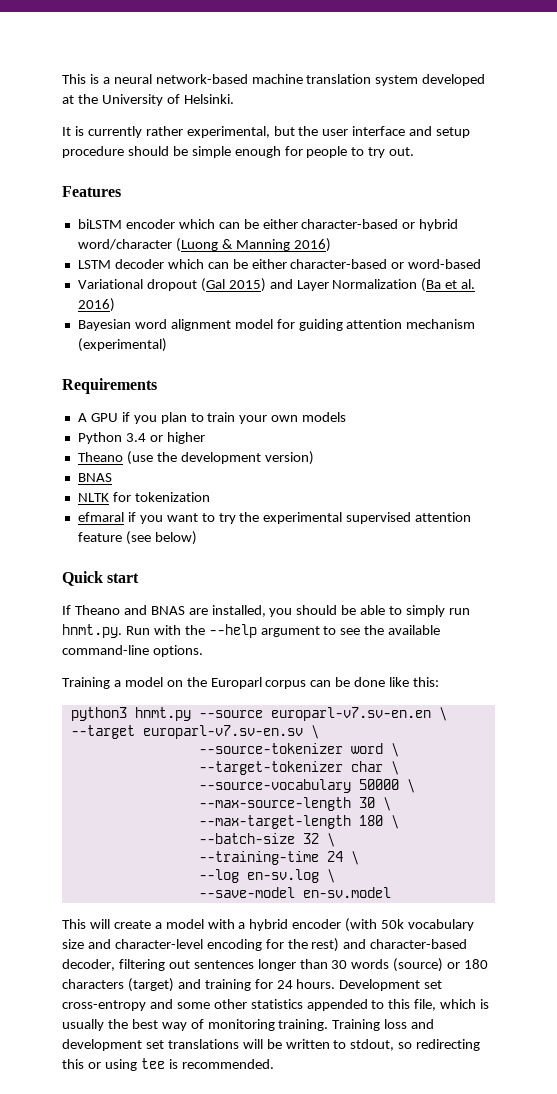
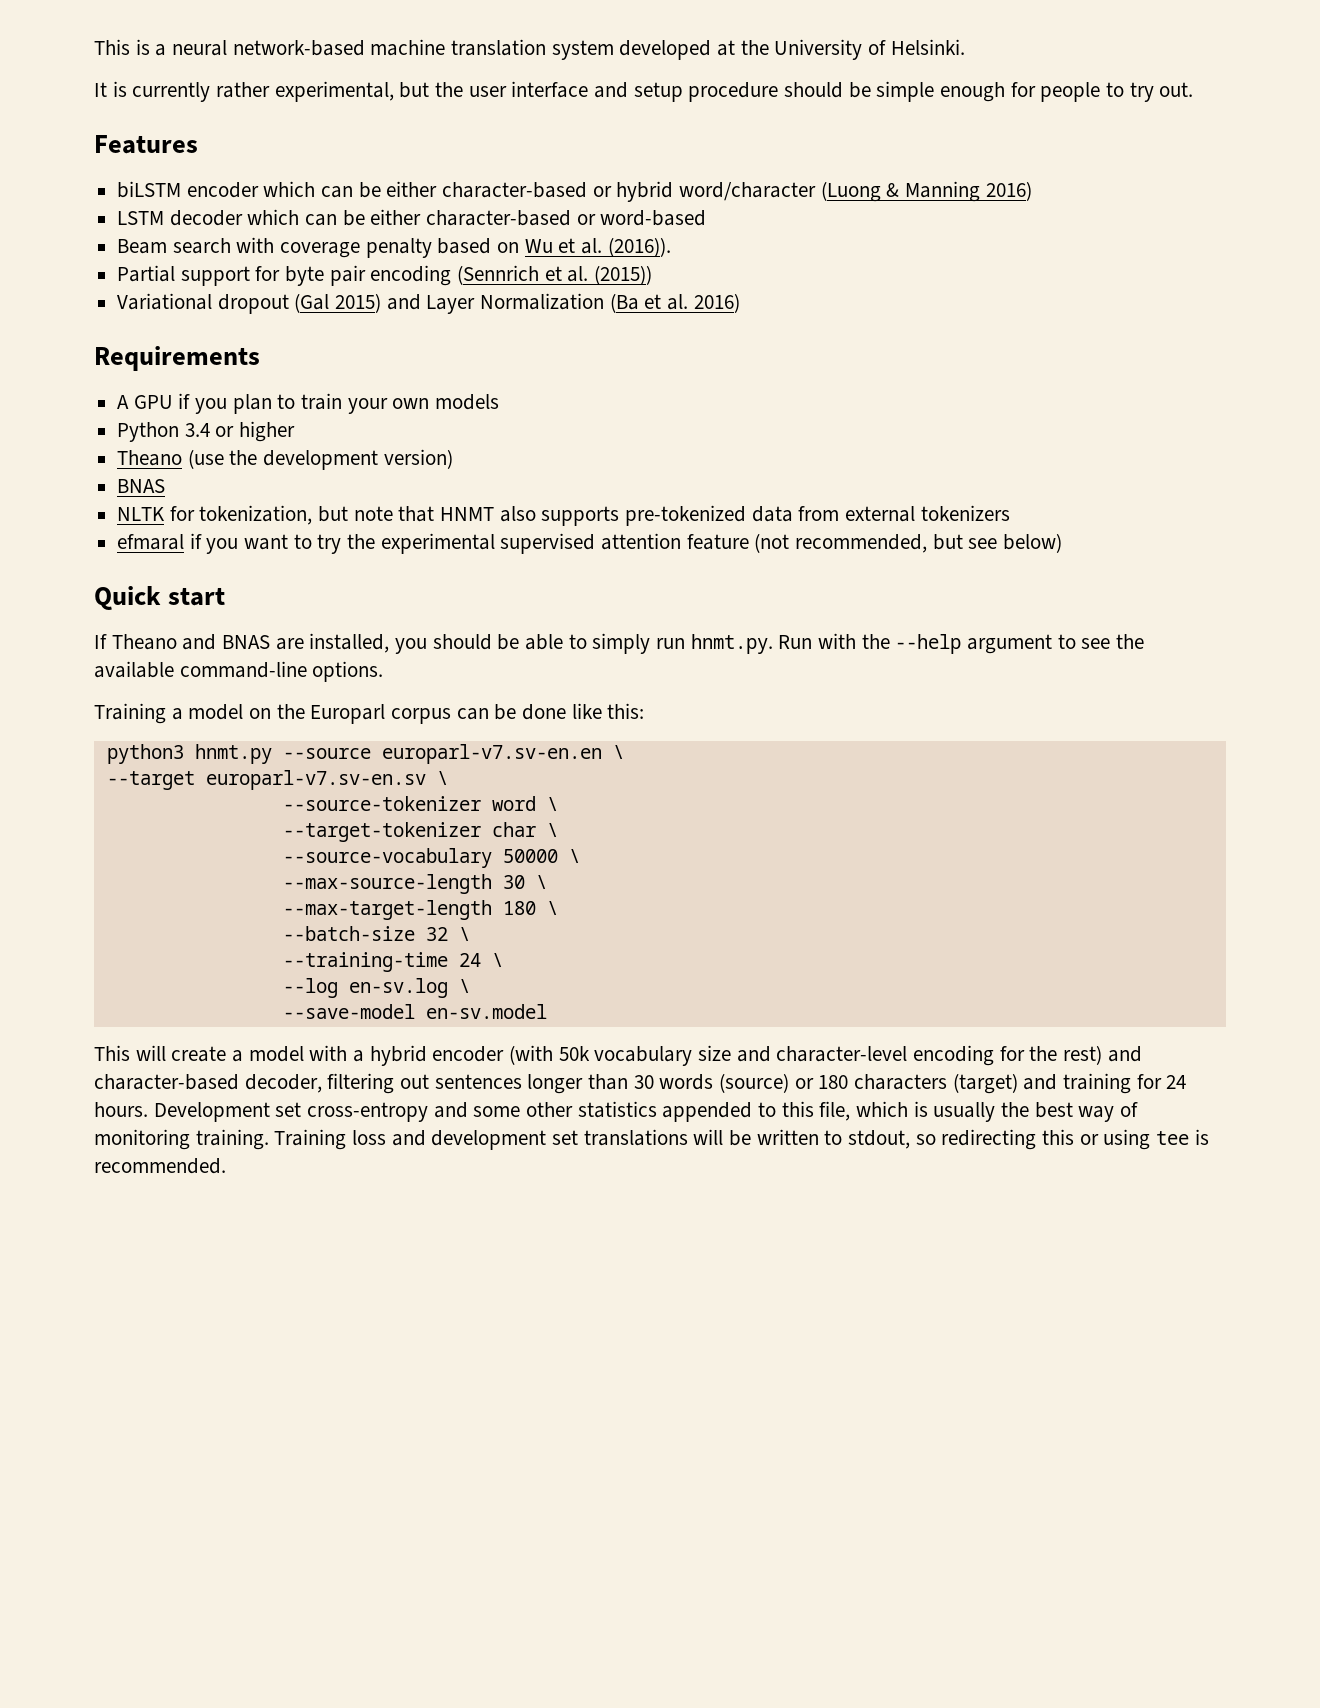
(482, 264) none -> [117,237,671,258] [117,265,653,286] // Beam search with coverage penalty based on Wu et al. (2016)). // Partial support for byte pair encoding (Sennrich et al. (2015))
[77,319,476,331] [77,338,167,352] // Bayesian word alignment model for guiding attention mechanism (experimental) -> (740, 303) none
[134,492,210,502] tokenization -> [199,505,1010,526] tokenization, but note that HNMT also supports pre-tokenized data from external tokenizers
[125,531,151,545] (see -> [754,533,998,553] (not recommended, but see

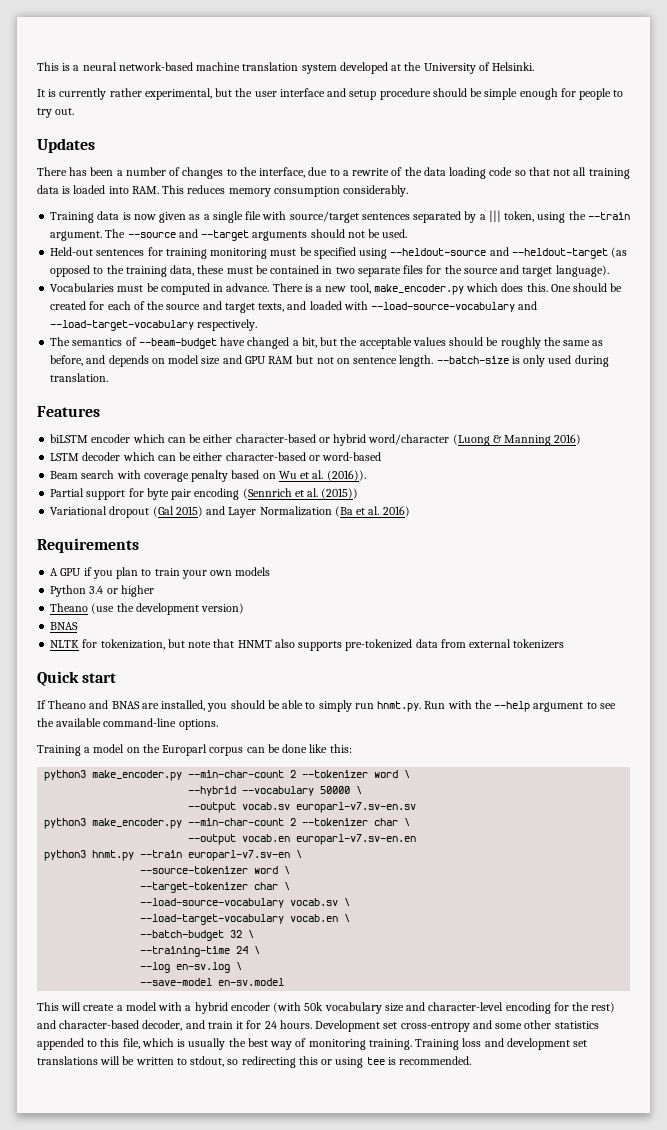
(1194, 89) none -> [37,138,95,153] [37,167,630,179] [37,185,409,197] [50,210,630,223] [50,229,408,241] [50,247,628,259] [50,265,609,277] [50,283,623,295] [50,301,538,313] [50,319,258,331] [50,337,604,349] [50,355,609,367] [50,373,109,382] // Updates // There has been a number of changes to the interface, due to a rewrite of the data loading code so that not all training data is loaded into RAM. This reduces memory consumption considerably. // Training data is now given as a single file with source/target sentences separated by a ||| token, using the --train argument. The --source and --target arguments should not be used. // Held-out sentences for training monitoring must be specified using --heldout-source and --heldout-target (as opposed to the training data, these must be contained in two separate files for the source and target language). // Vocabularies must be computed in advance. There is a new tool, make_encoder.py which does this. One should be created for each of the source and target texts, and loaded with --load-source-vocabulary and --load-target-vocabulary respectively. // The semantics of --beam-budget have changed a bit, but the acceptable values should be roughly the same as before, and depends on model size and GPU RAM but not on sentence length. --batch-size is only used during translation.
[117,533,1063,554] // efmaral if you want to try the experimental supervised attention feature (not recommended, but see below) -> (565, 644) none
[194,744,624,764] [106,770,426,790] hnmt.py --source europarl-v7.sv-en.en \ // --target europarl-v7.sv-en.sv -> [92,770,411,781] [188,786,363,796] [188,802,417,813] [44,818,411,829] [188,834,417,845] [44,850,291,861] make_encoder.py --min-char-count 2 --tokenizer word \ // --hybrid --vocabulary 50000 \ // --output vocab.sv europarl-v7.sv-en.sv // python3 make_encoder.py --min-char-count 2 --tokenizer char \ // --output vocab.en europarl-v7.sv-en.en // python3 hnmt.py --train europarl-v7.sv-en
[282,848,580,868] [282,874,547,894] [282,900,558,920] [282,926,415,941] --source-vocabulary 50000 \ // --max-source-length 30 \ // --max-target-length 180 \ // --batch-size -> [140,898,351,908] [140,914,351,925] [140,930,225,941] --load-source-vocabulary vocab.sv \ // --load-target-vocabulary vocab.en \ // --batch-budget
[327,1073,1132,1094] filtering out sentences longer than 30 words (source) or 180 characters (target) and training -> [185,1020,244,1029] and train it

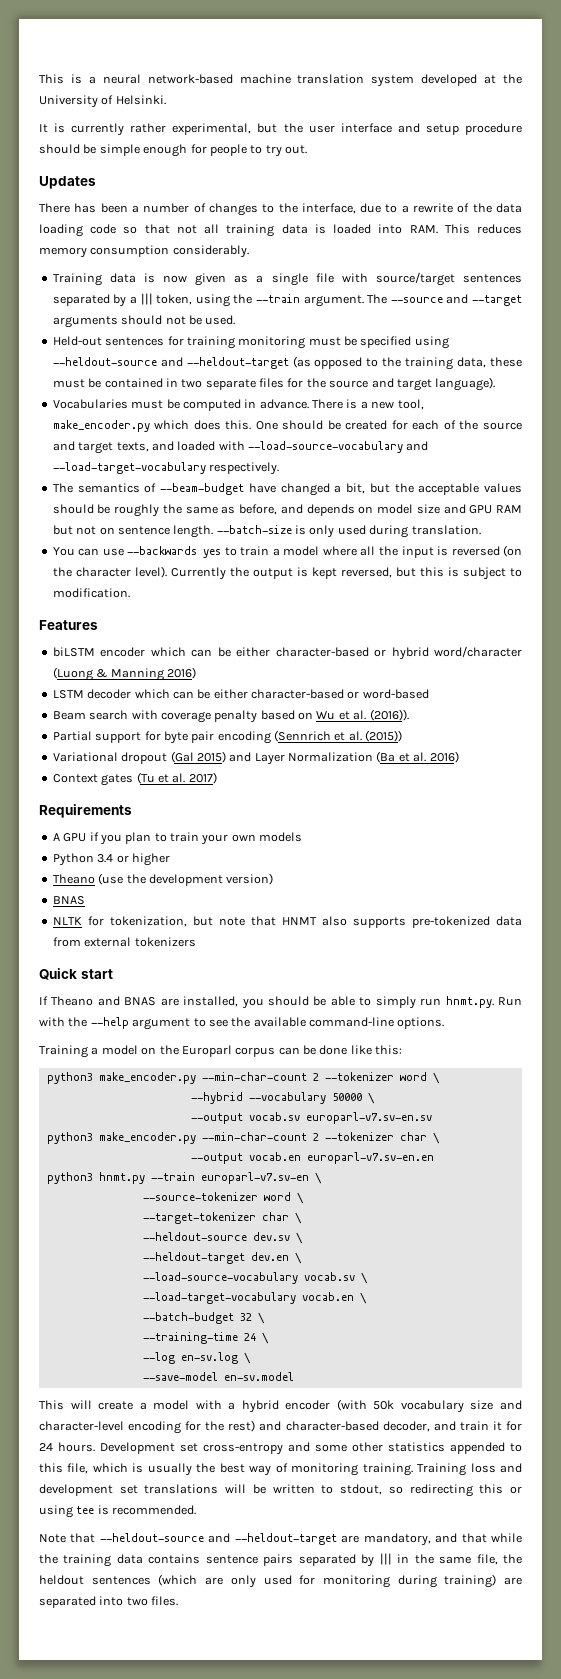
(109, 377) none -> [52,545,522,558] [52,566,522,580] [52,588,130,598] // You can use --backwards yes to train a model where all the input is reversed (on the character level). Currently the output is kept reversed, but this is subject to modification.
(410, 511) none -> [52,772,217,786] // Context gates (Tu et al. 2017)
(291, 886) none -> [142,1232,303,1244] [142,1252,302,1264] // --heldout-source dev.sv \ // --heldout-target dev.en \
(472, 1060) none -> [39,1533,523,1546] [39,1553,522,1567] [39,1574,522,1588] [39,1596,179,1608] // Note that --heldout-source and --heldout-target are mandatory, and that while the training data contains sentence pairs separated by ||| in the same file, the heldout sentences (which are only used for monitoring during training) are separated into two files.

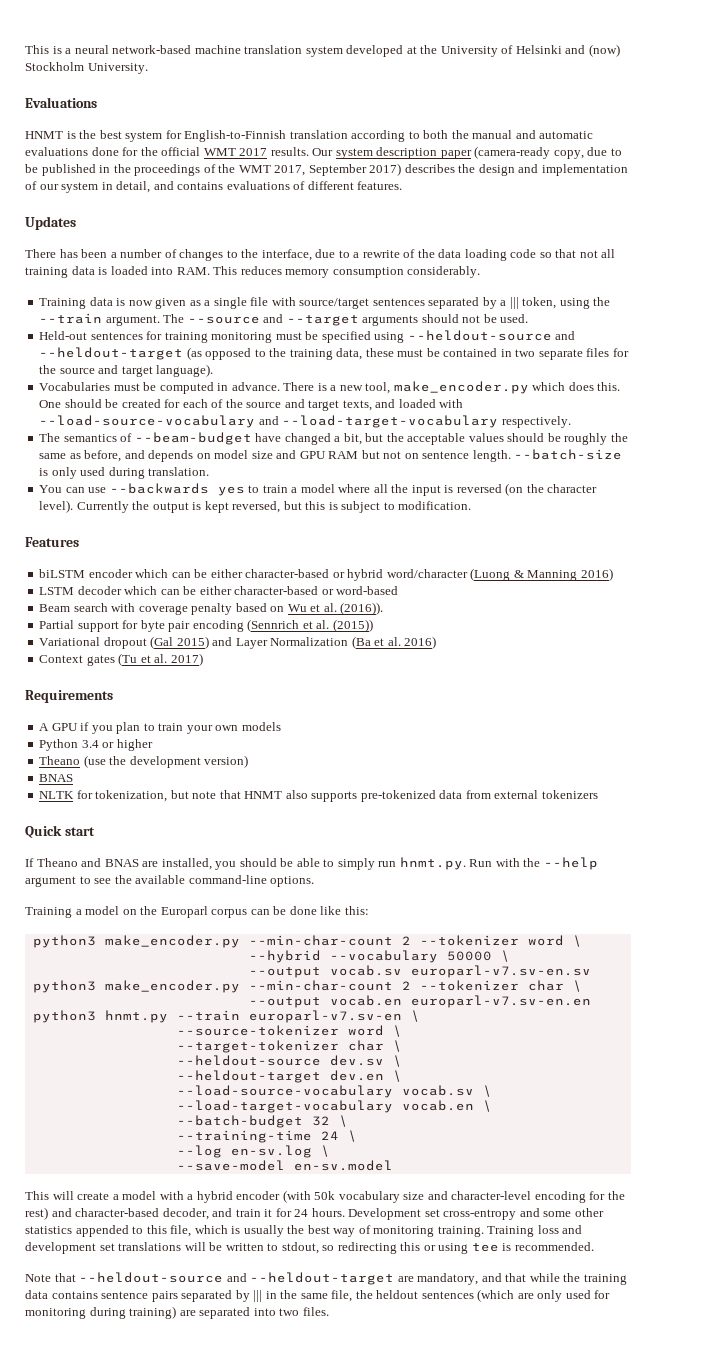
[115,95,166,105] [39,123,522,136] [39,144,307,157] Helsinki. // It is currently rather experimental, but the user interface and setup procedure should be simple enough for people to try out. -> [515,44,620,57] [25,62,148,74] [25,97,97,108] [25,130,594,142] [25,146,622,159] [25,163,628,176] [25,181,403,193] Helsinki and (now) Stockholm University. // Evaluations // HNMT is the best system for English-to-Finnish translation according to both the manual and automatic evaluations done for the official WMT 2017 results. Our system description paper (camera-ready copy, due to be published in the proceedings of the WMT 2017, September 2017) describes the design and implementation of our system in detail, and contains evaluations of different features.

